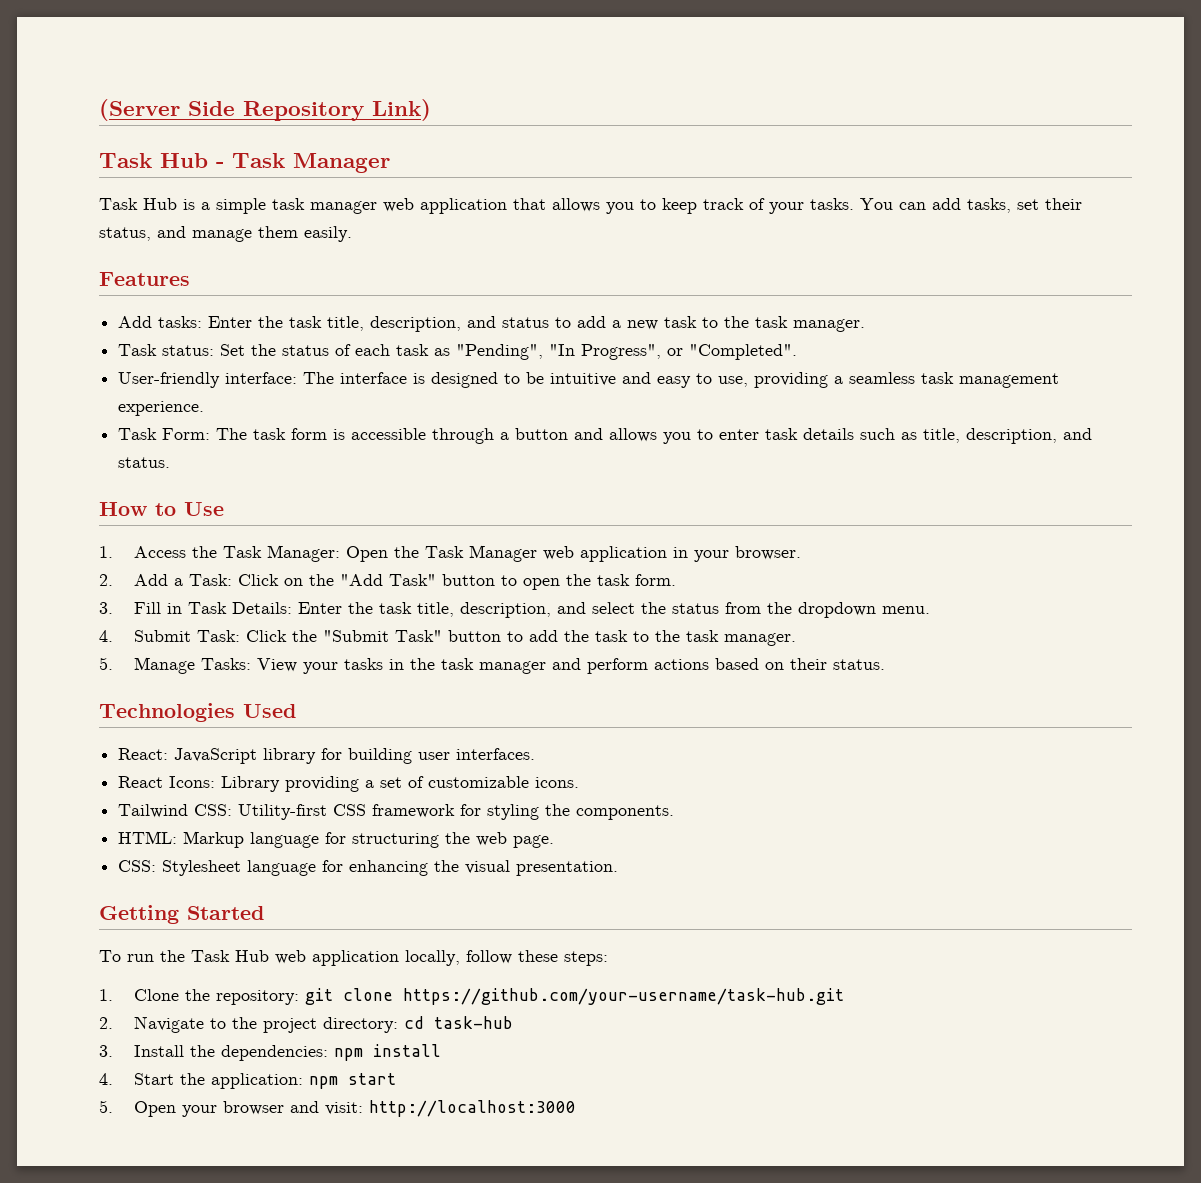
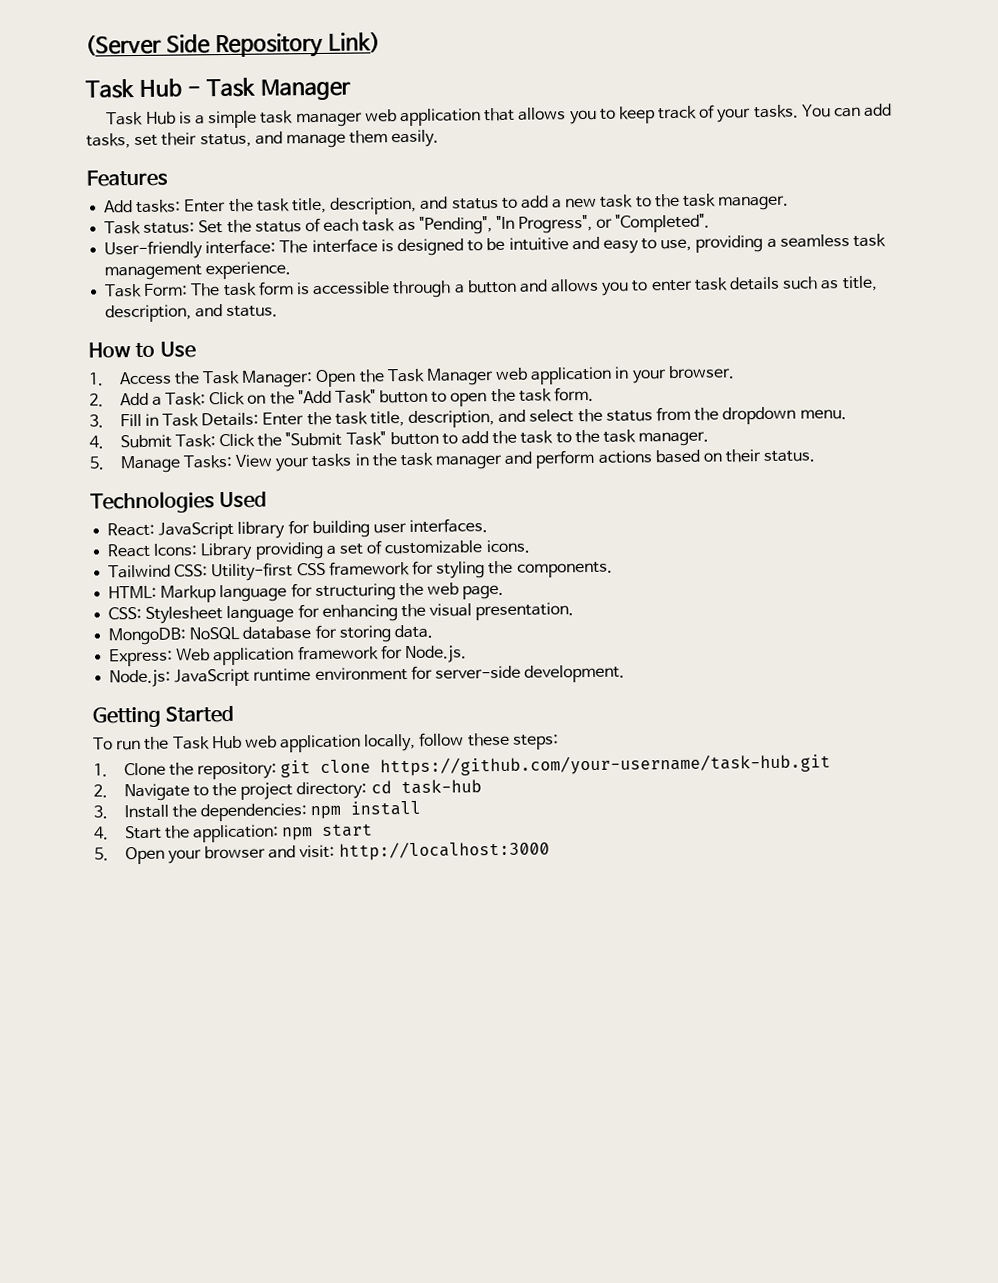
(619, 868) none -> [108,624,433,646] [109,645,467,667] [109,664,626,688] // MongoDB: NoSQL database for storing data. // Express: Web application framework for Node.js. // Node.js: JavaScript runtime environment for server-side development.

